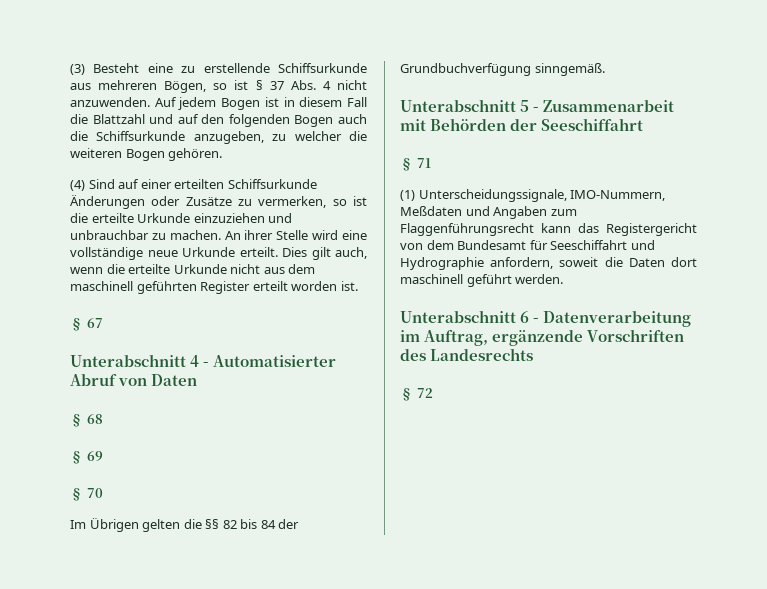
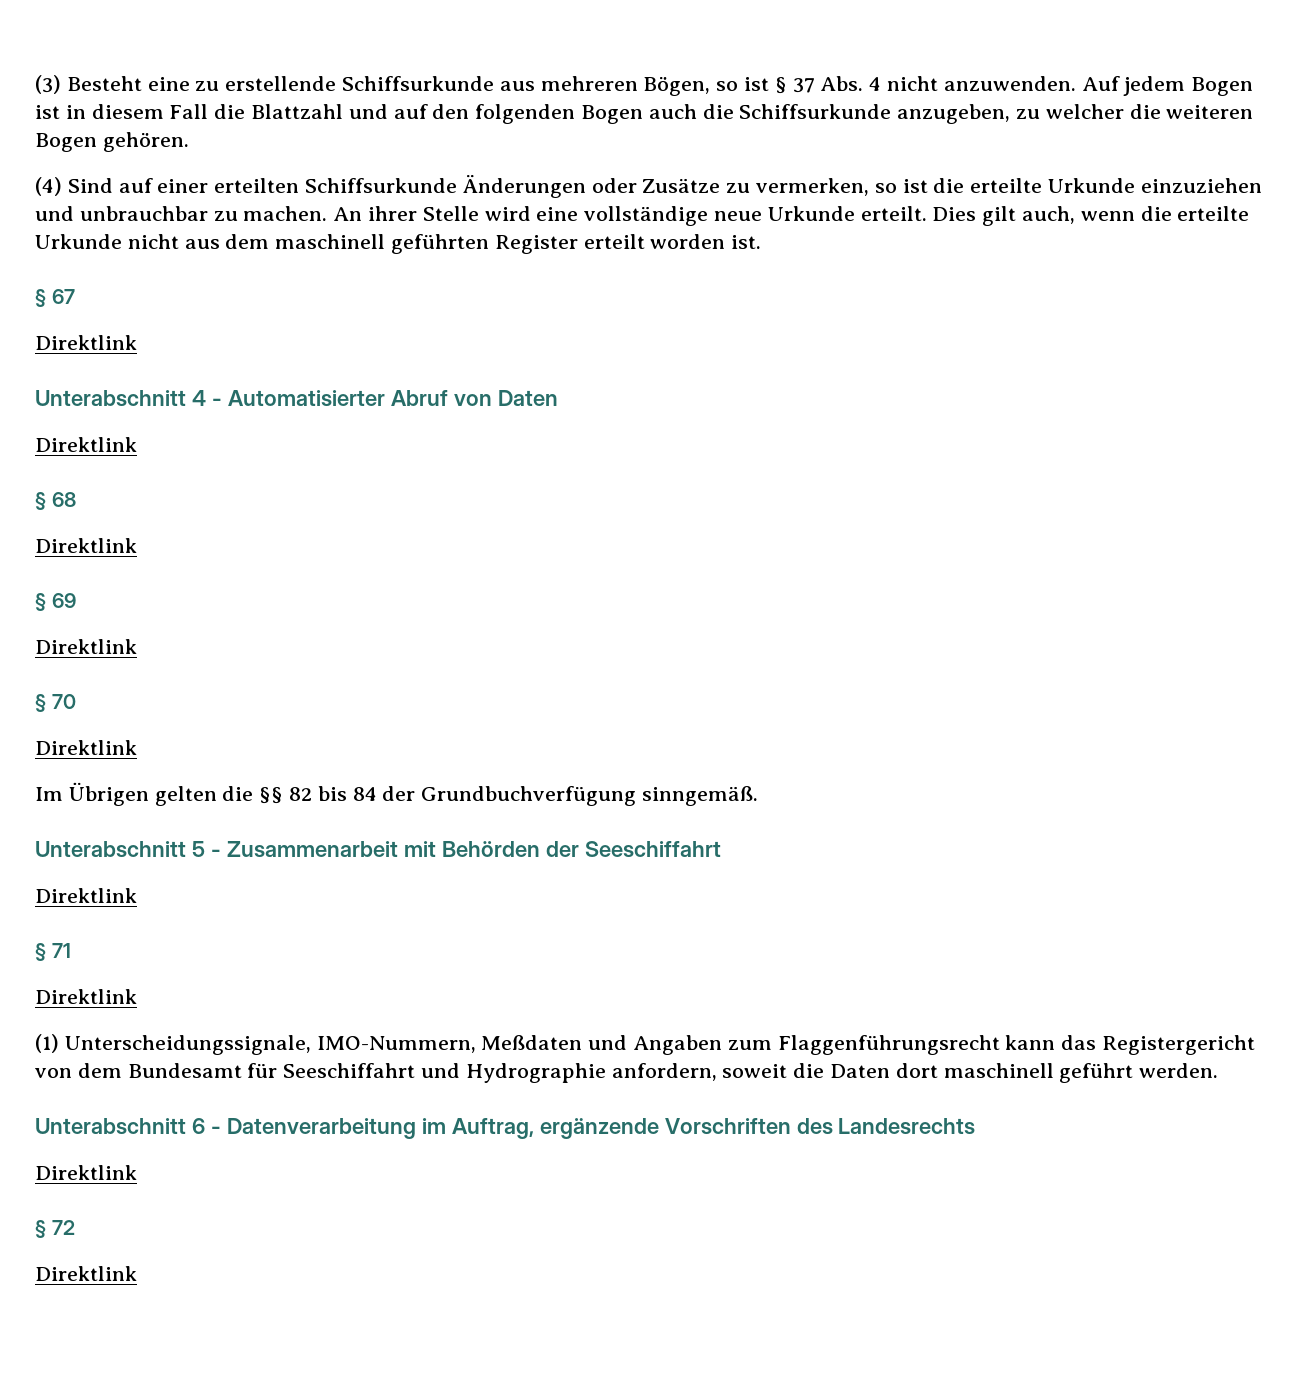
(103, 323) none -> [35,335,137,350] // Direktlink
(198, 380) none -> [35,437,137,452] // Direktlink
(103, 419) none -> [35,538,137,553] // Direktlink
(103, 456) none -> [35,639,137,654] // Direktlink
(103, 493) none -> [35,740,137,755] // Direktlink
(644, 124) none -> [35,888,137,903] // Direktlink
(431, 163) none -> [35,989,137,1004] // Direktlink
(534, 354) none -> [35,1165,137,1180] // Direktlink
(433, 393) none -> [35,1266,137,1281] // Direktlink

